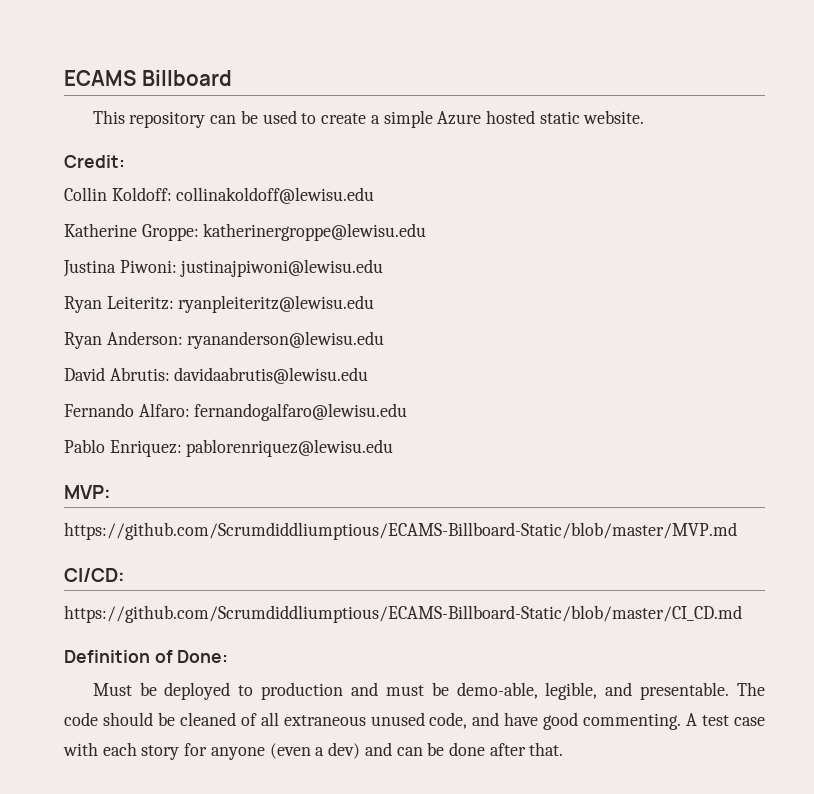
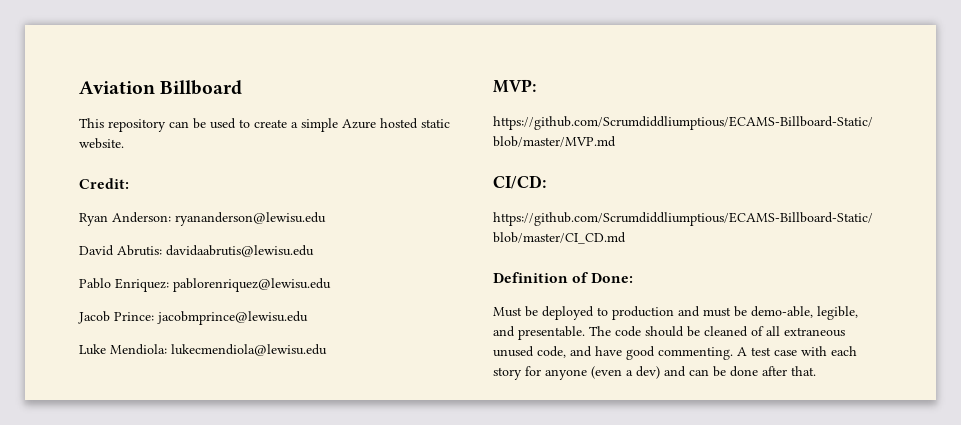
[64,70,136,86] ECAMS -> [79,81,155,94] Aviation
[64,187,375,204] [64,223,427,241] [63,259,384,277] [64,295,375,313] // Collin Koldoff: collinakoldoff@lewisu.edu // Katherine Groppe: katherinergroppe@lewisu.edu // Justina Piwoni: justinajpiwoni@lewisu.edu // Ryan Leiteritz: ryanpleiteritz@lewisu.edu -> (129, 183) none
[64,403,408,421] // Fernando Alfaro: fernandogalfaro@lewisu.edu -> (314, 251) none
(394, 448) none -> [78,311,308,325] [79,344,327,356] // Jacob Prince: jacobmprince@lewisu.edu // Luke Mendiola: lukecmendiola@lewisu.edu

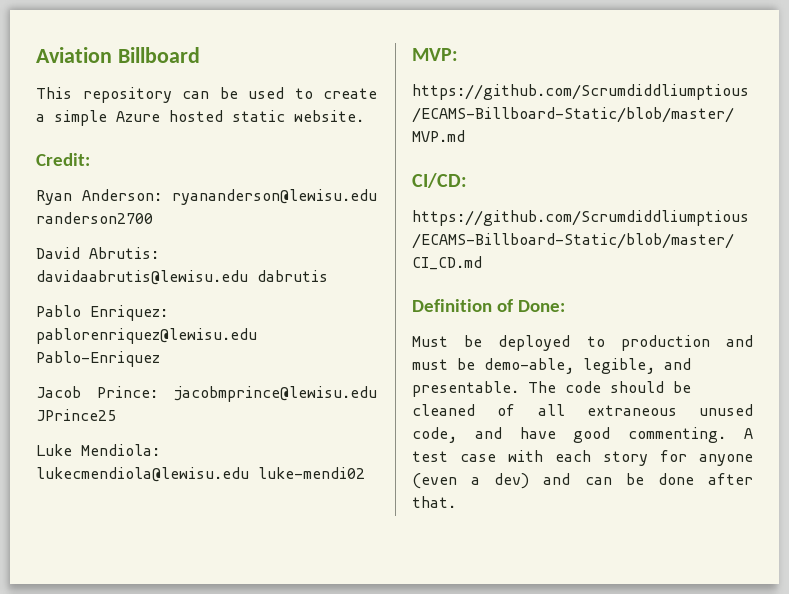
(326, 219) none -> [36,212,153,224] randerson2700
(314, 251) none -> [257,270,328,282] dabrutis
(331, 285) none -> [36,351,160,367] Pablo-Enriquez
(308, 318) none -> [36,409,116,421] JPrince25
(327, 350) none -> [258,467,365,479] luke-mendi02

